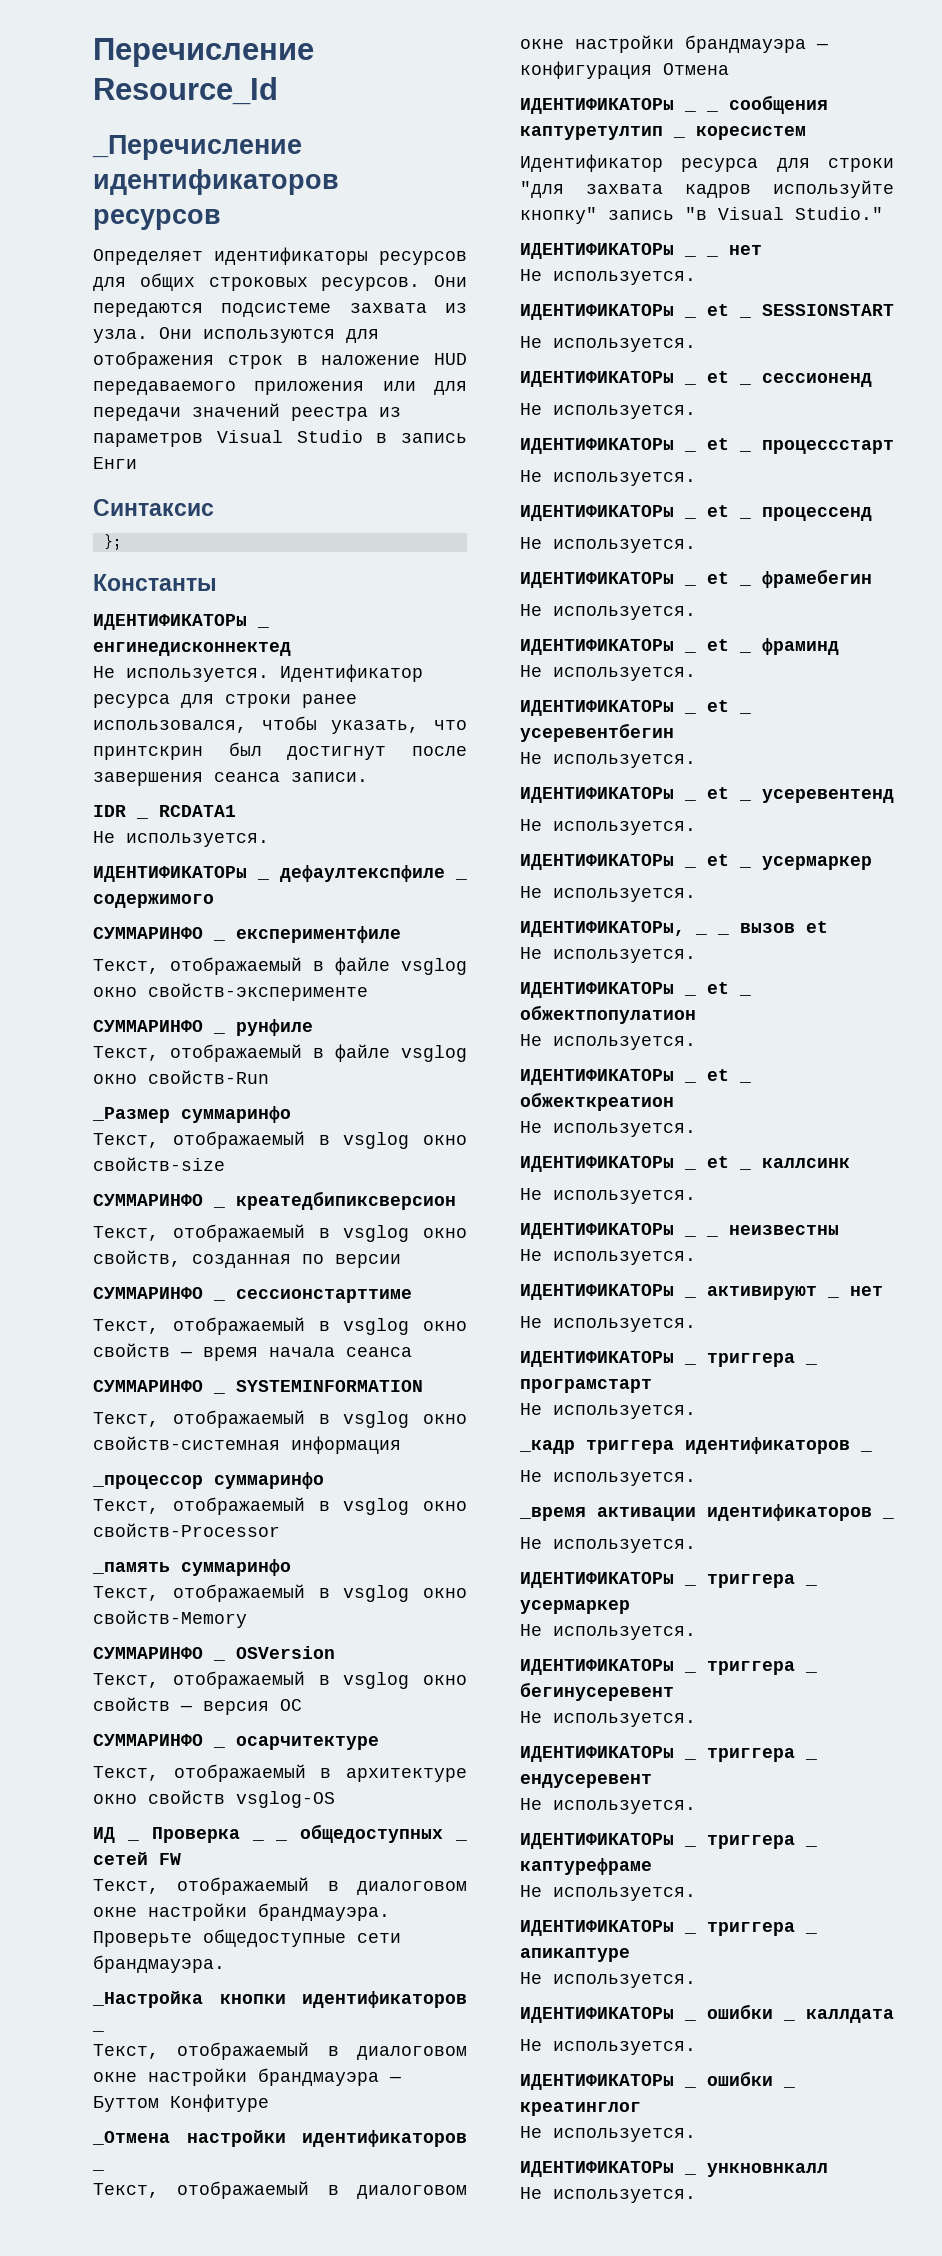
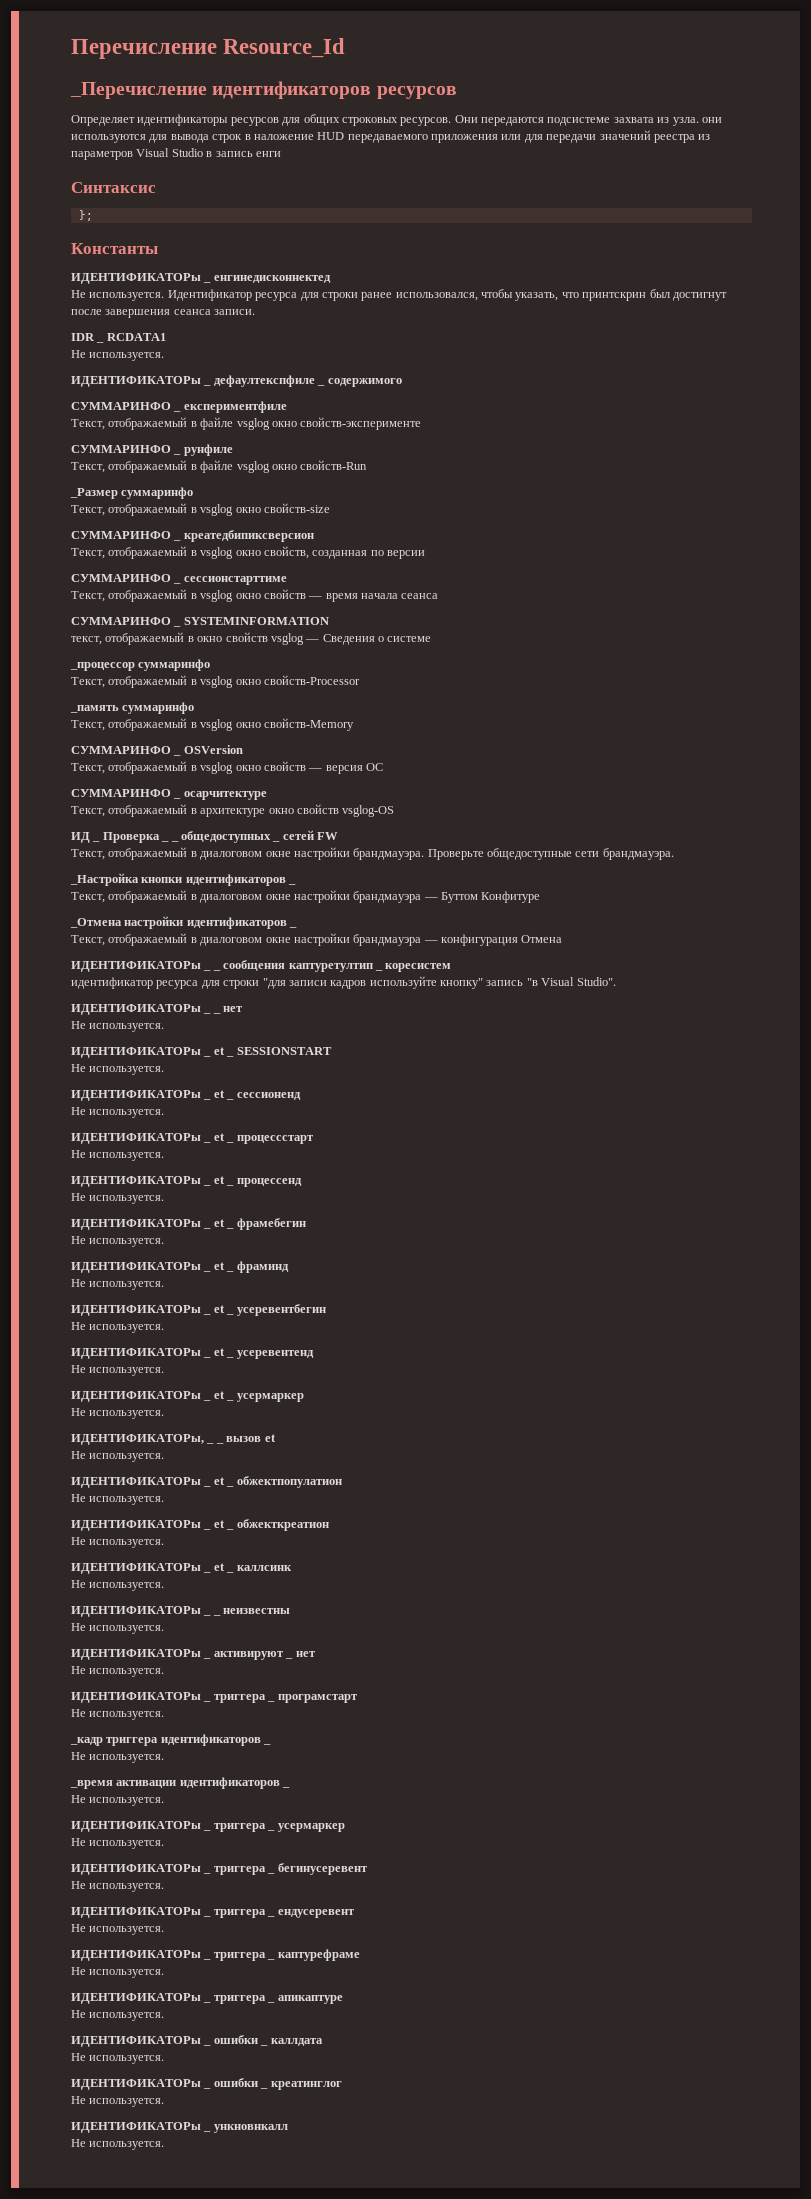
[159,327,192,339] Они -> [701,117,722,123] они
[93,351,214,369] отображения -> [170,134,209,143] вывода
[93,457,137,469] Енги -> [255,151,281,157] енги
[93,1410,467,1428] [93,1436,401,1454] Текст, отображаемый в vsglog окно свойств-системная информация -> [71,632,432,645] текст, отображаемый в окно свойств vsglog — Сведения о системе
[520,154,663,172] Идентификатор -> [71,977,153,989] идентификатор
[586,184,663,194] захвата -> [288,980,327,986] записи
[795,207,883,220] Studio." -> [576,977,616,986] Studio".

